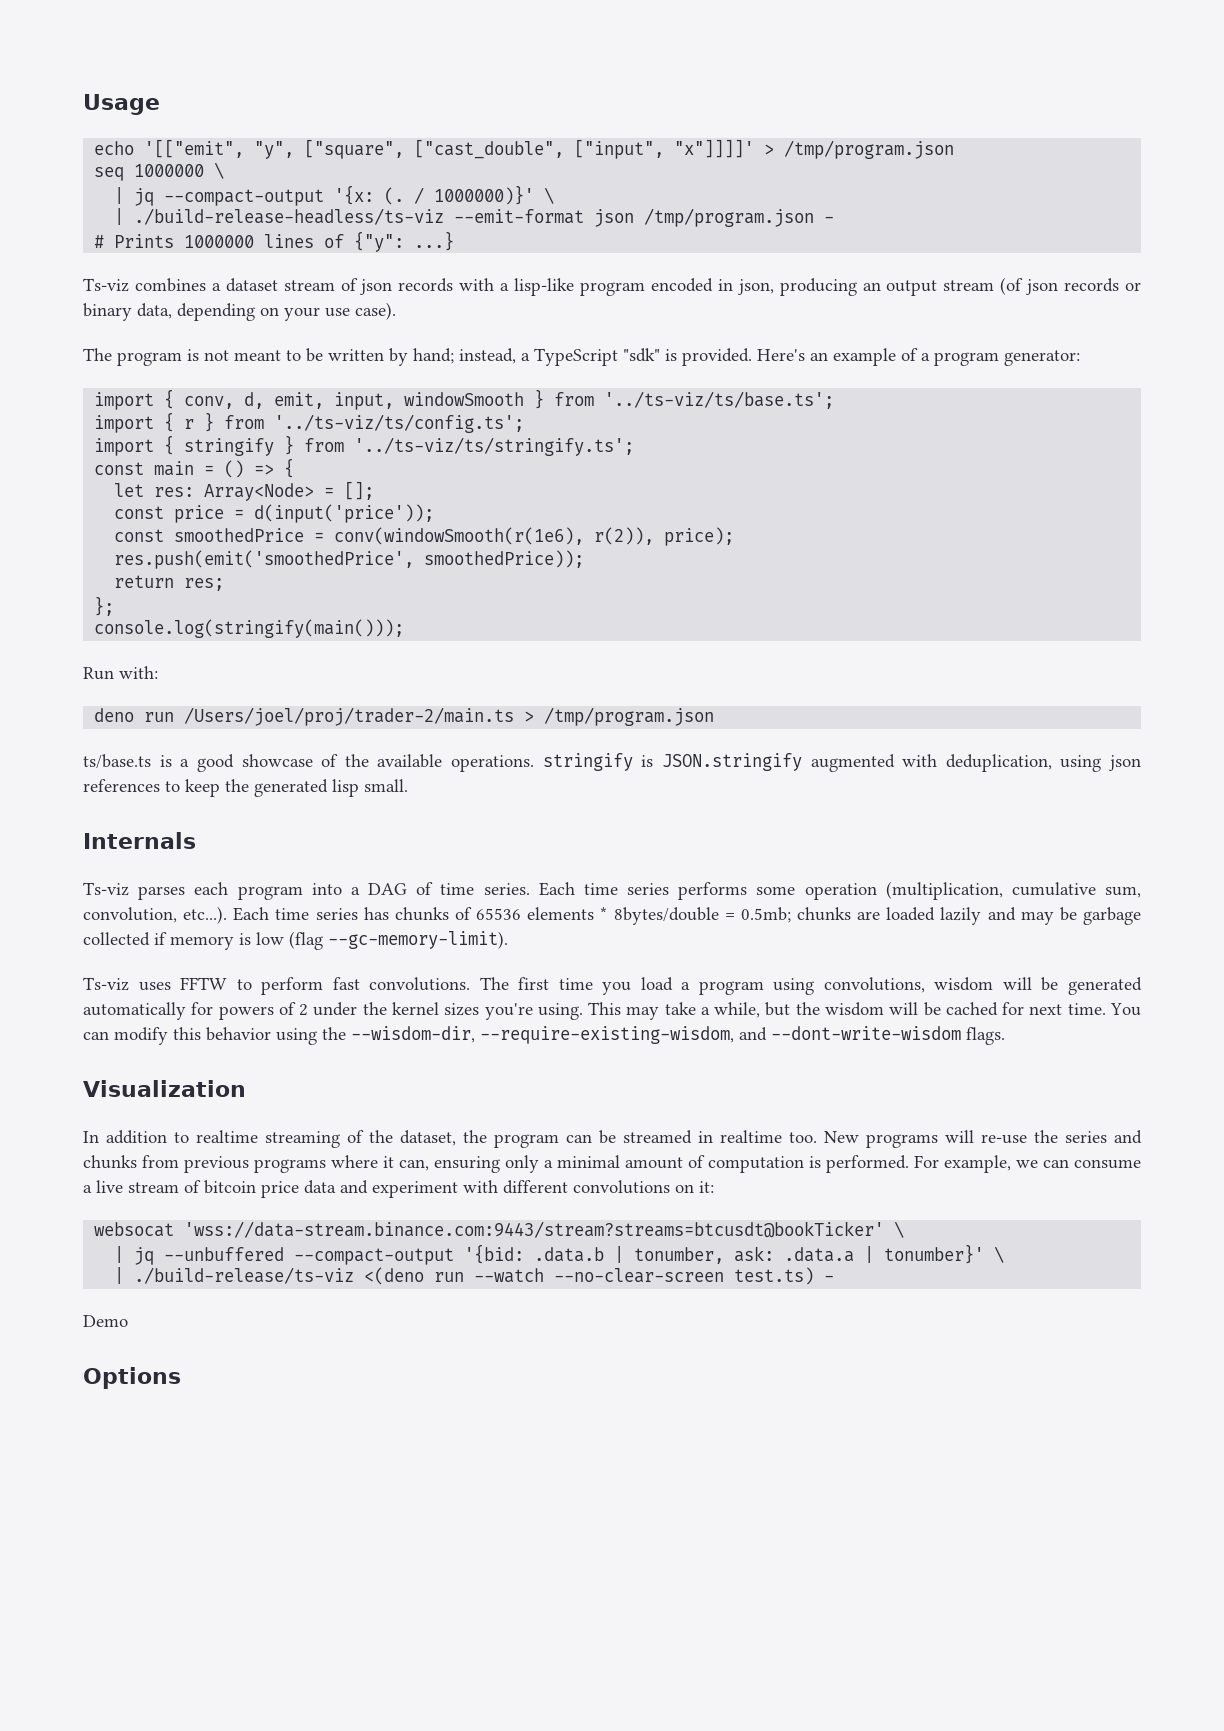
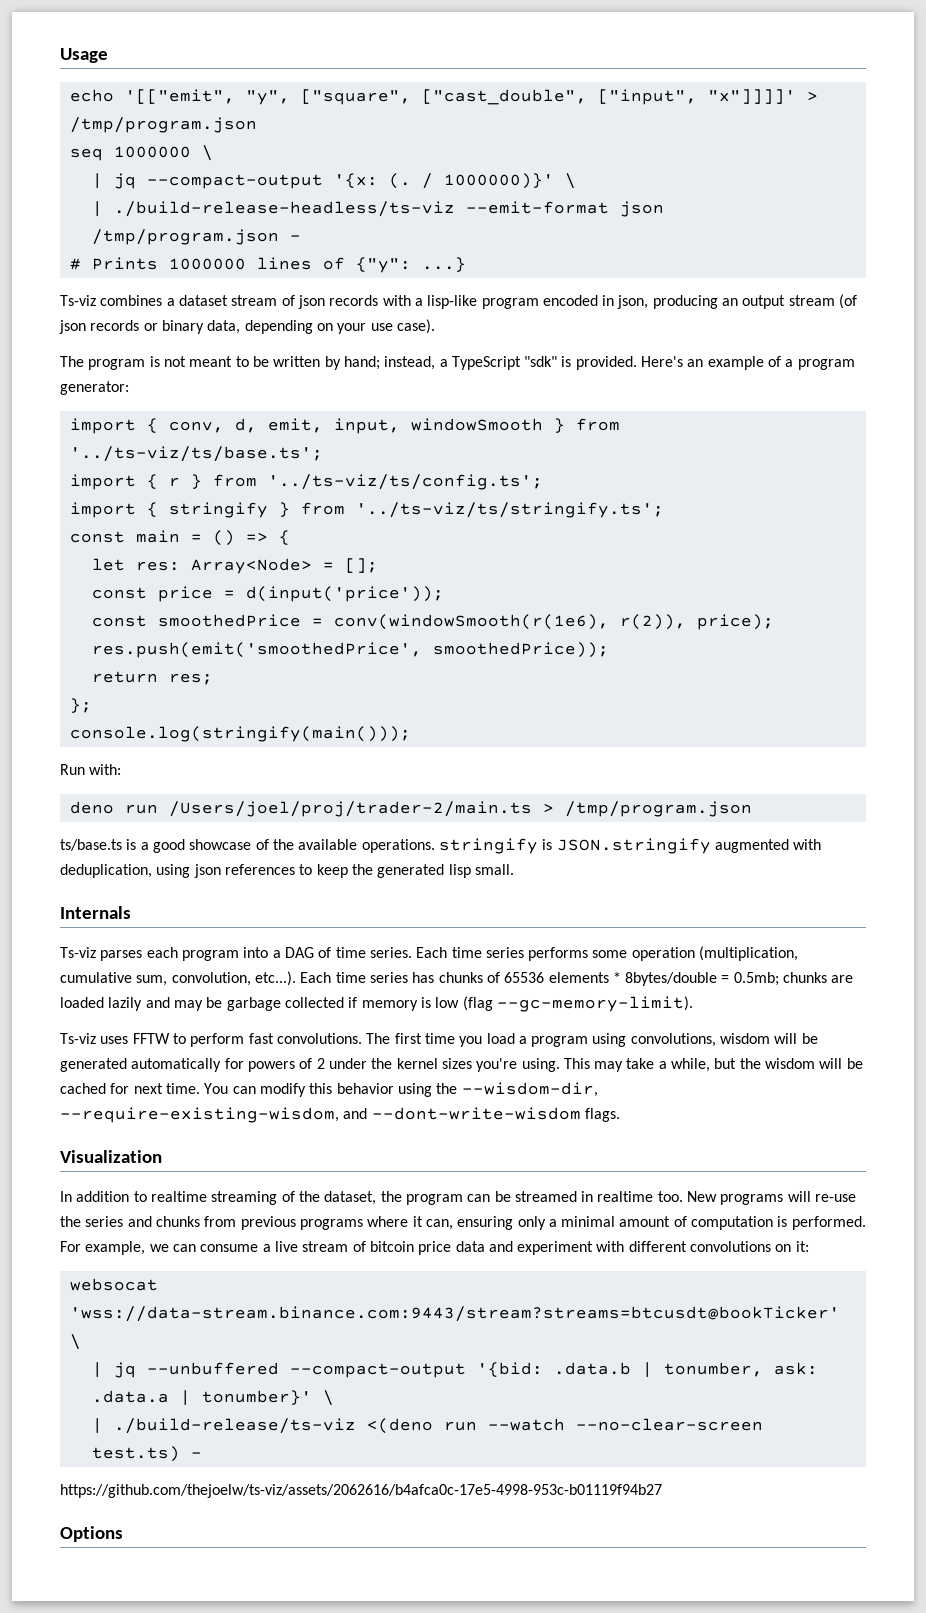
[83,1315,128,1327] Demo -> [60,1484,662,1498] https://github.com/thejoelw/ts-viz/assets/2062616/b4afca0c-17e5-4998-953c-b01119f94b27

